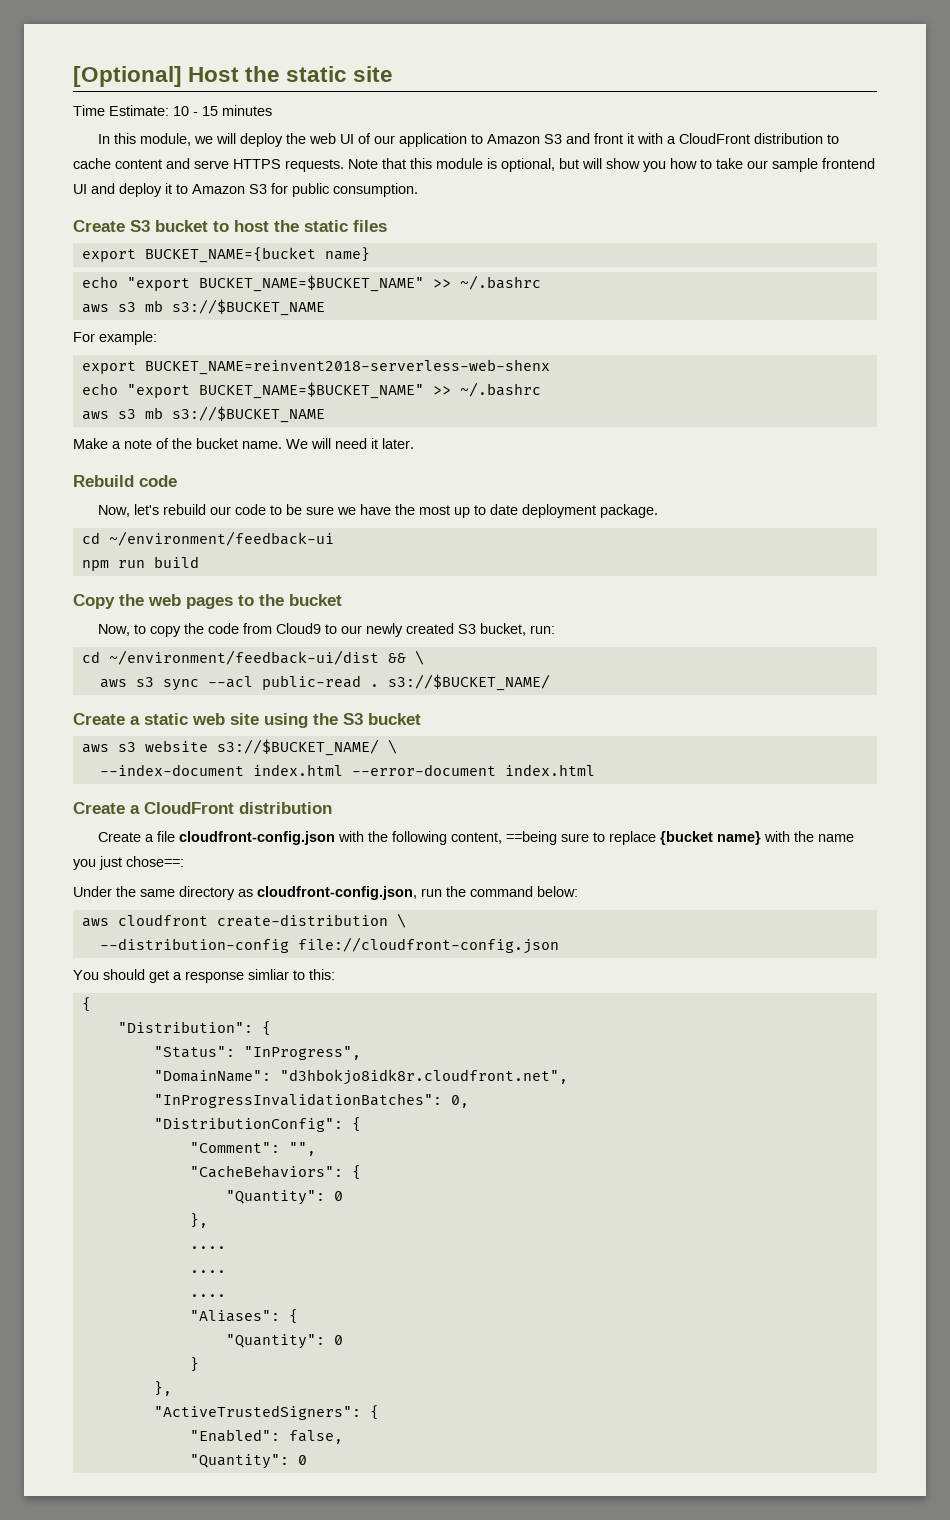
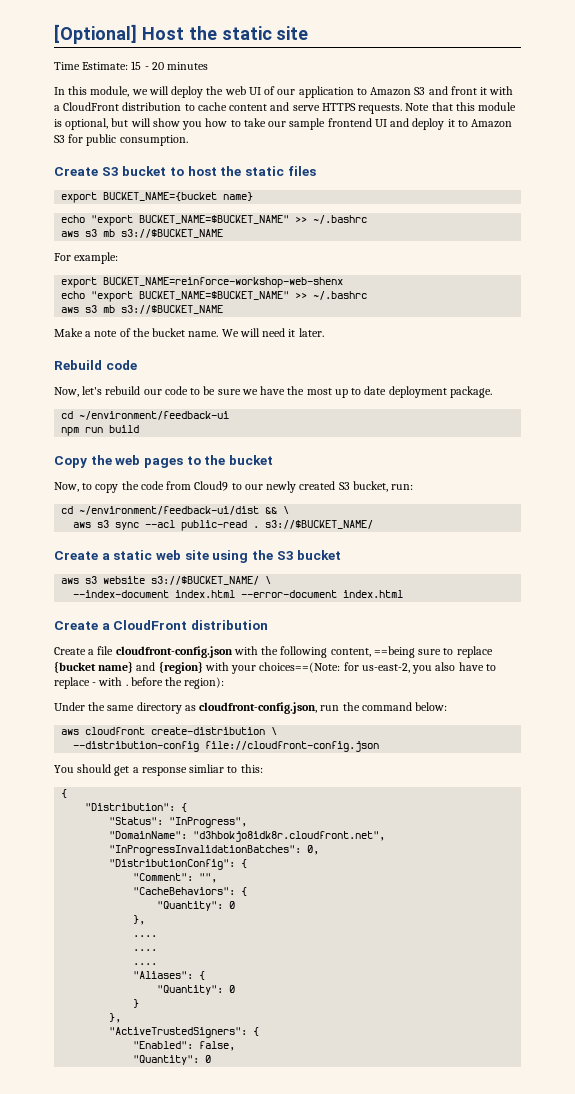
[173,106,218,116] 10 - 15 -> [131,61,164,70] 15 - 20
[144,359,550,375] BUCKET_NAME=reinvent2018-serverless-web-shenx -> [103,277,344,288] BUCKET_NAME=reinforce-workshop-web-shenx
[764,831,855,842] [73,856,184,870] with the name you just chose==: -> [136,661,496,674] [54,677,225,689] and {region} with your choices==(Note: for us-east-2, you also have to replace - with . before the region):

